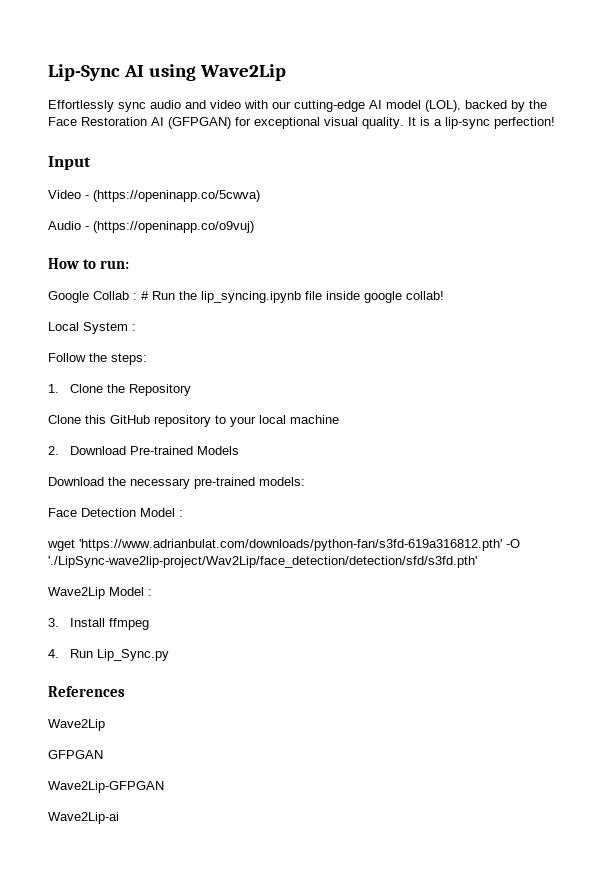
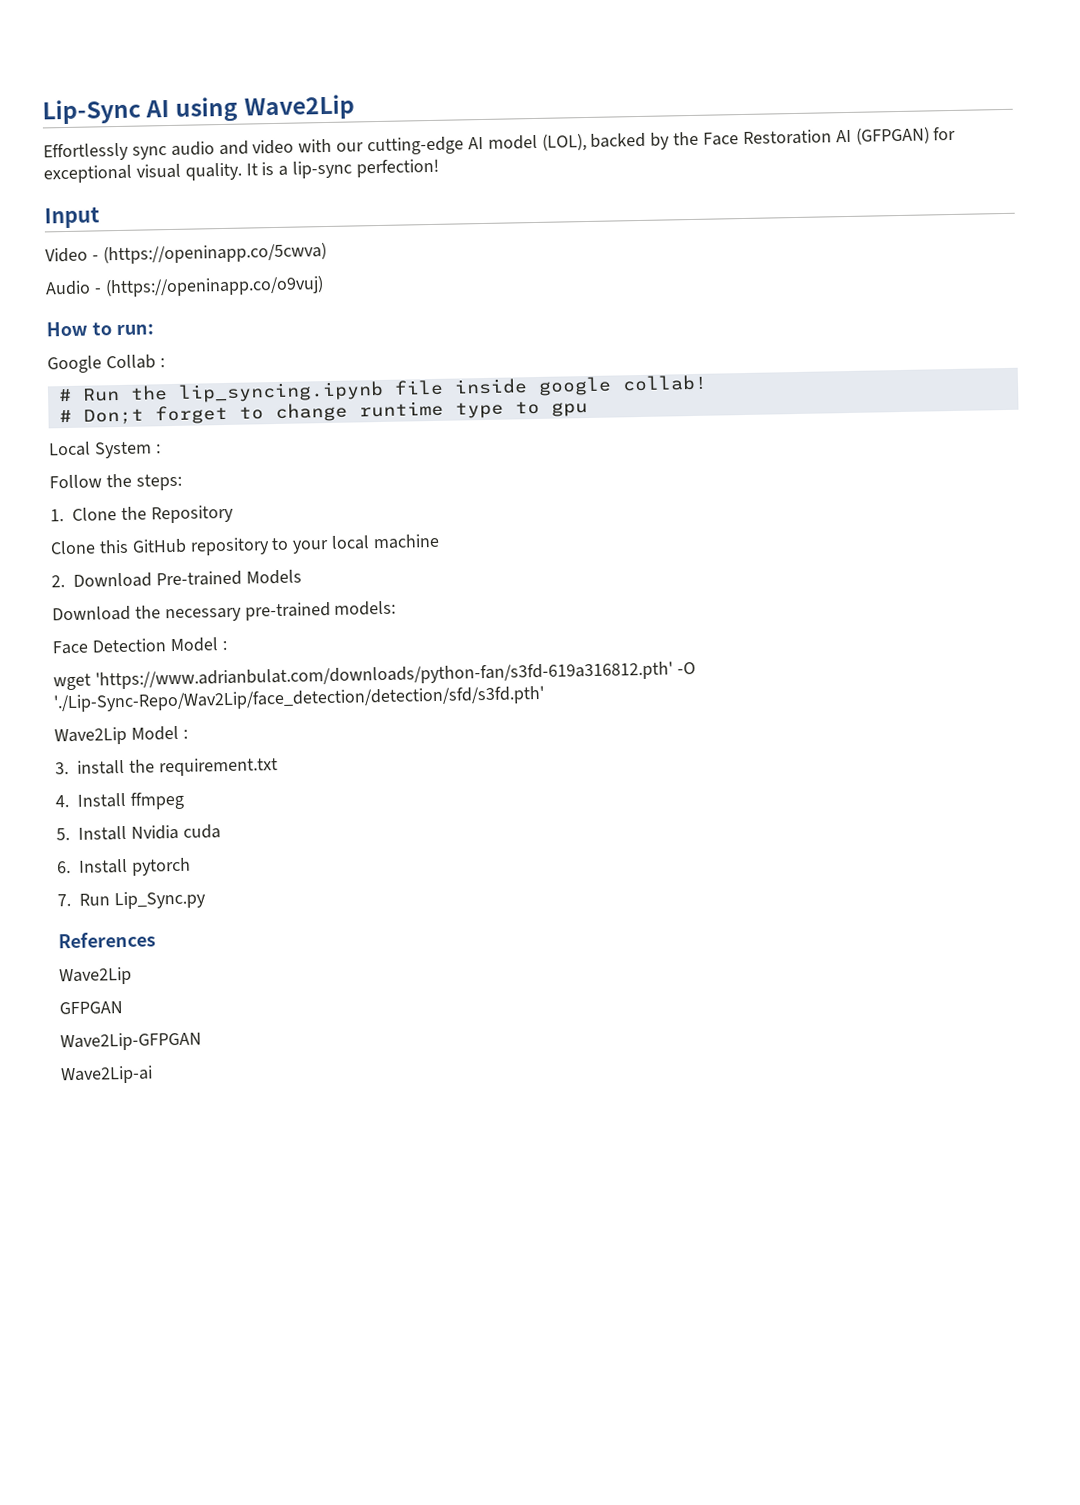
(137, 296) none -> (165, 363) //
(444, 295) none -> [58,400,588,425] // # Don;t forget to change runtime type to gpu
[48,556,477,568] './LipSync-wave2lip-project/Wav2Lip/face_detection/detection/sfd/s3fd.pth' -> [53,685,545,713] './Lip-Sync-Repo/Wav2Lip/face_detection/detection/sfd/s3fd.pth'
[70,618,150,630] [48,649,59,658] Install ffmpeg // 4. -> [77,757,279,777] [55,791,186,810] [56,824,222,841] [56,857,192,876] [57,894,71,907] install the requirement.txt // 4. Install ffmpeg // 5. Install Nvidia cuda // 6. Install pytorch // 7.

